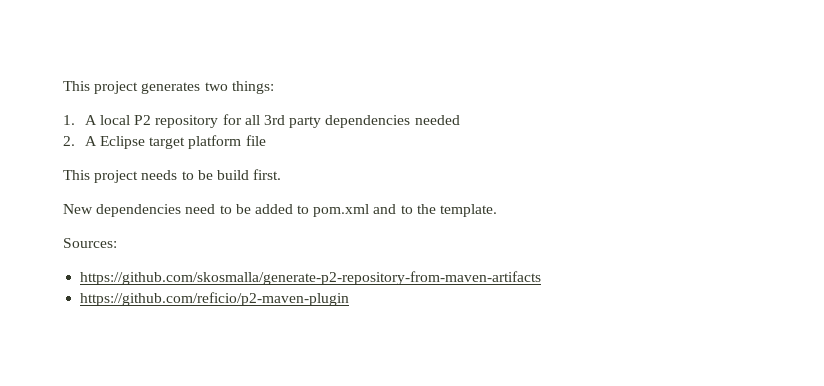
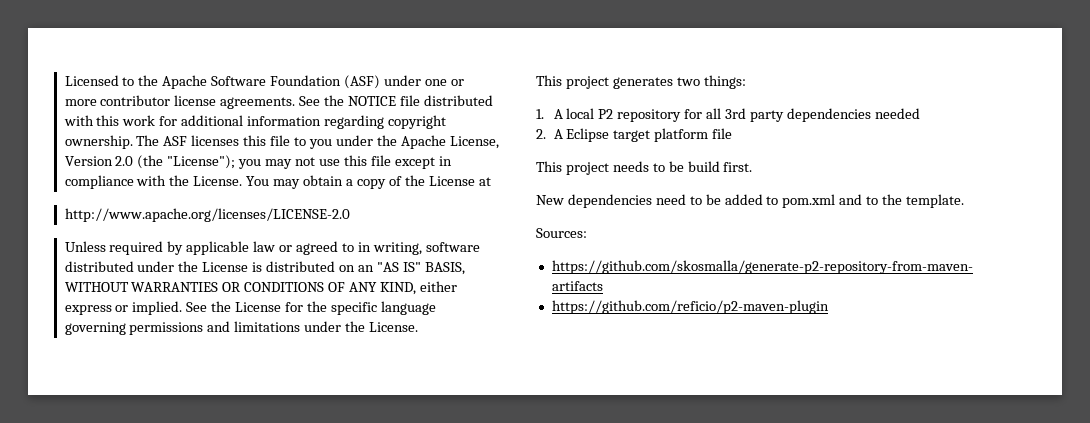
(63, 86) none -> [64,75,464,89] [64,95,493,109] [63,115,446,129] [64,135,499,149] [64,155,452,169] [64,175,491,189] [64,208,350,222] [64,241,480,255] [64,261,465,275] [64,281,457,295] [64,301,436,315] [64,321,419,335] Licensed to the Apache Software Foundation (ASF) under one or more contributor license agreements. See the NOTICE file distributed with this work for additional information regarding copyright ownership. The ASF licenses this file to you under the Apache License, Version 2.0 (the "License"); you may not use this file except in compliance with the License. You may obtain a copy of the License at // http://www.apache.org/licenses/LICENSE-2.0 // Unless required by applicable law or agreed to in writing, software distributed under the License is distributed on an "AS IS" BASIS, WITHOUT WARRANTIES OR CONDITIONS OF ANY KIND, either express or implied. See the License for the specific language governing permissions and limitations under the License. //

